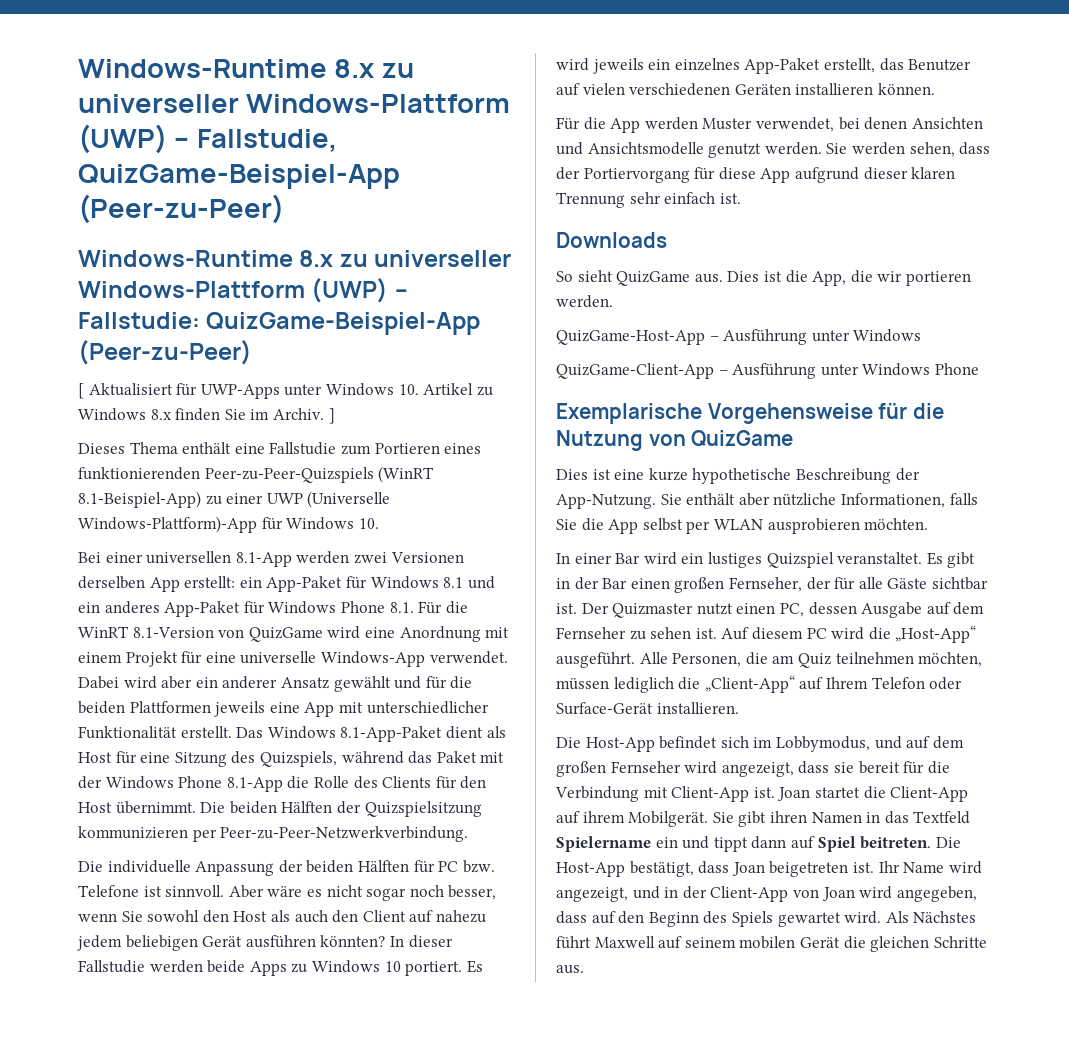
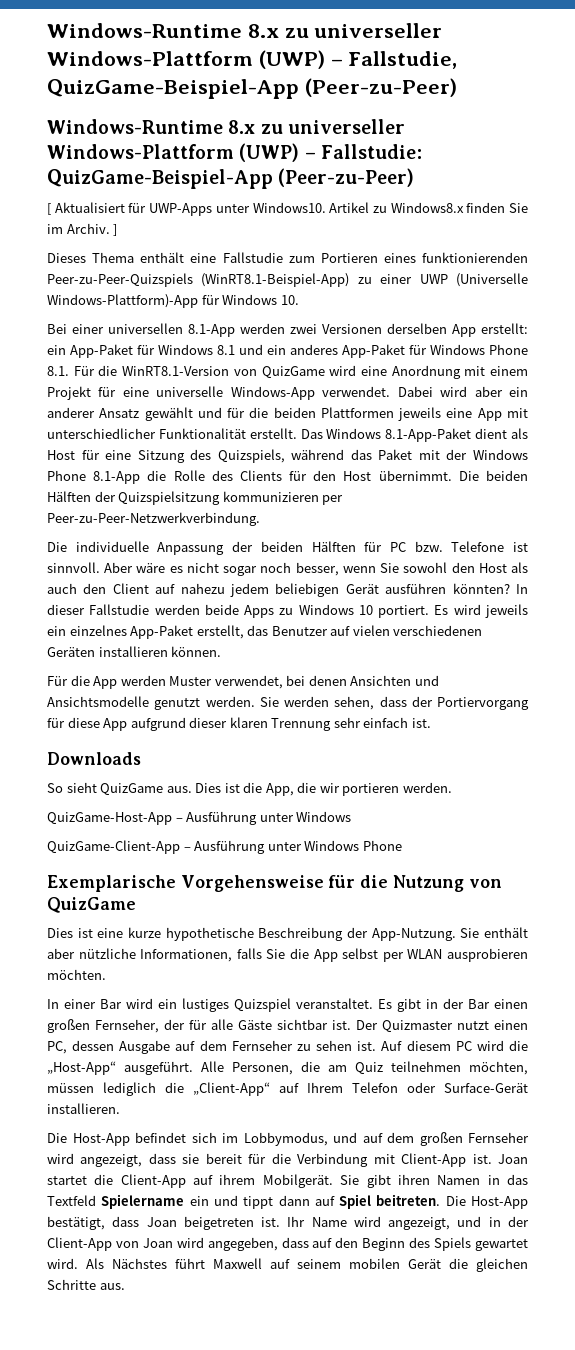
[325,383,493,396] [78,408,172,421] Windows 10. Artikel zu Windows 8.x -> [252,202,464,213] Windows10. Artikel zu Windows8.x
[378,466,435,483] [78,491,201,508] (WinRT 8.1-Beispiel-App) -> [201,273,350,287] (WinRT8.1-Beispiel-App)
[78,626,214,638] WinRT 8.1-Version -> [122,366,230,376] WinRT8.1-Version

